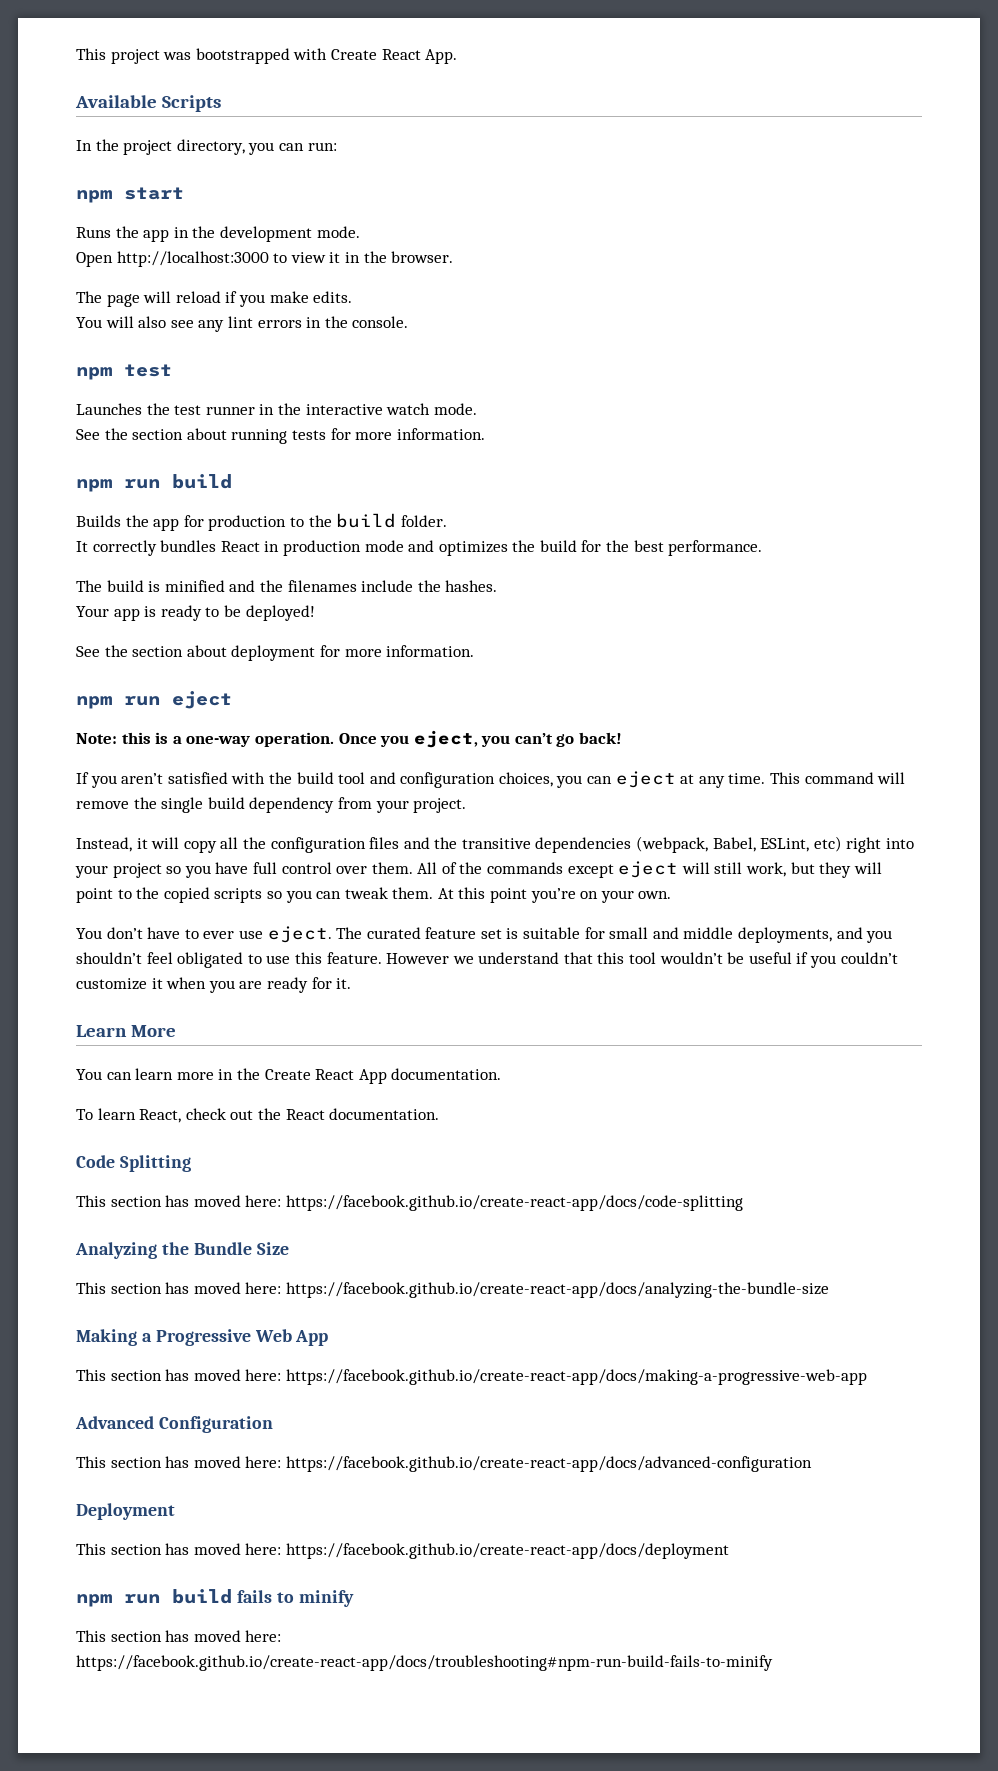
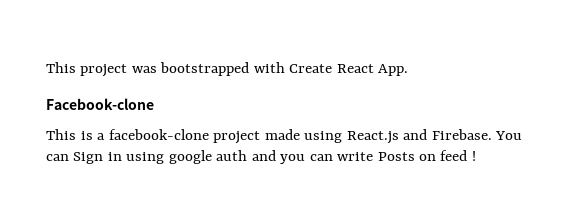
[75,95,221,112] [76,139,337,155] [76,187,184,203] [76,226,360,242] [76,251,454,267] [76,291,353,307] [76,316,409,332] [76,364,172,380] [76,403,477,415] [76,428,485,444] [76,474,232,492] [76,513,447,531] [76,540,763,556] [76,580,498,592] [76,605,315,621] [76,645,475,661] [76,691,232,709] [76,730,623,748] [76,771,906,788] [76,797,467,813] [76,836,915,853] [75,861,882,878] [76,887,672,903] [76,926,893,943] [76,952,898,968] [76,977,352,993] [76,1025,176,1037] [76,1068,502,1084] [76,1108,440,1123] [76,1155,191,1172] [76,1195,743,1211] [75,1242,289,1259] [76,1282,829,1298] [76,1329,329,1346] [76,1369,867,1385] [75,1416,273,1433] [76,1456,812,1472] [76,1503,175,1520] [76,1543,729,1559] [76,1589,354,1607] [76,1630,282,1642] [76,1655,773,1671] Available Scripts // In the project directory, you can run: // npm start // Runs the app in the development mode. // Open http://localhost:3000 to view it in the browser. // The page will reload if you make edits. // You will also see any lint errors in the console. // npm test // Launches the test runner in the interactive watch mode. // See the section about running tests for more information. // npm run build // Builds the app for production to the build folder. // It correctly bundles React in production mode and optimizes the build for the best performance. // The build is minified and the filenames include the hashes. // Your app is ready to be deployed! // See the section about deployment for more information. // npm run eject // Note: this is a one-way operation. Once you eject, you can’t go back! // If you aren’t satisfied with the build tool and configuration choices, you can eject at any time. This command will remove the single build dependency from your project. // Instead, it will copy all the configuration files and the transitive dependencies (webpack, Babel, ESLint, etc) right into your project so you have full control over them. All of the commands except eject will still work, but they will point to the copied scripts so you can tweak them. At this point you’re on your own. // You don’t have to ever use eject. The curated feature set is suitable for small and middle deployments, and you shouldn’t feel obligated to use this feature. However we understand that this tool wouldn’t be useful if you couldn’t customize it when you are ready for it. // Learn More // You can learn more in the Create React App documentation. // To learn React, check out the React documentation. // Code Splitting // This section has moved here: https://facebook.github.io/create-react-app/docs/code-splitting // Analyzing the Bundle Size // This section has moved here: https://facebook.github.io/create-react-app/docs/analyzing-the-bundle-size // Making a Progressive Web App // This section has moved here: https://facebook.github.io/create-react-app/docs/making-a-progressive-web-app // Advanced Configuration // This section has moved here: https://facebook.github.io/create-react-app/docs/advanced-configuration // Deployment // This section has moved here: https://facebook.github.io/create-react-app/docs/deployment // npm run build fails to minify // This section has moved here: https://facebook.github.io/create-react-app/docs/troubleshooting#npm-run-build-fails-to-minify -> [46,98,154,110] [46,129,522,144] [46,150,476,164] Facebook-clone // This is a facebook-clone project made using React.js and Firebase. You can Sign in using google auth and you can write Posts on feed !

